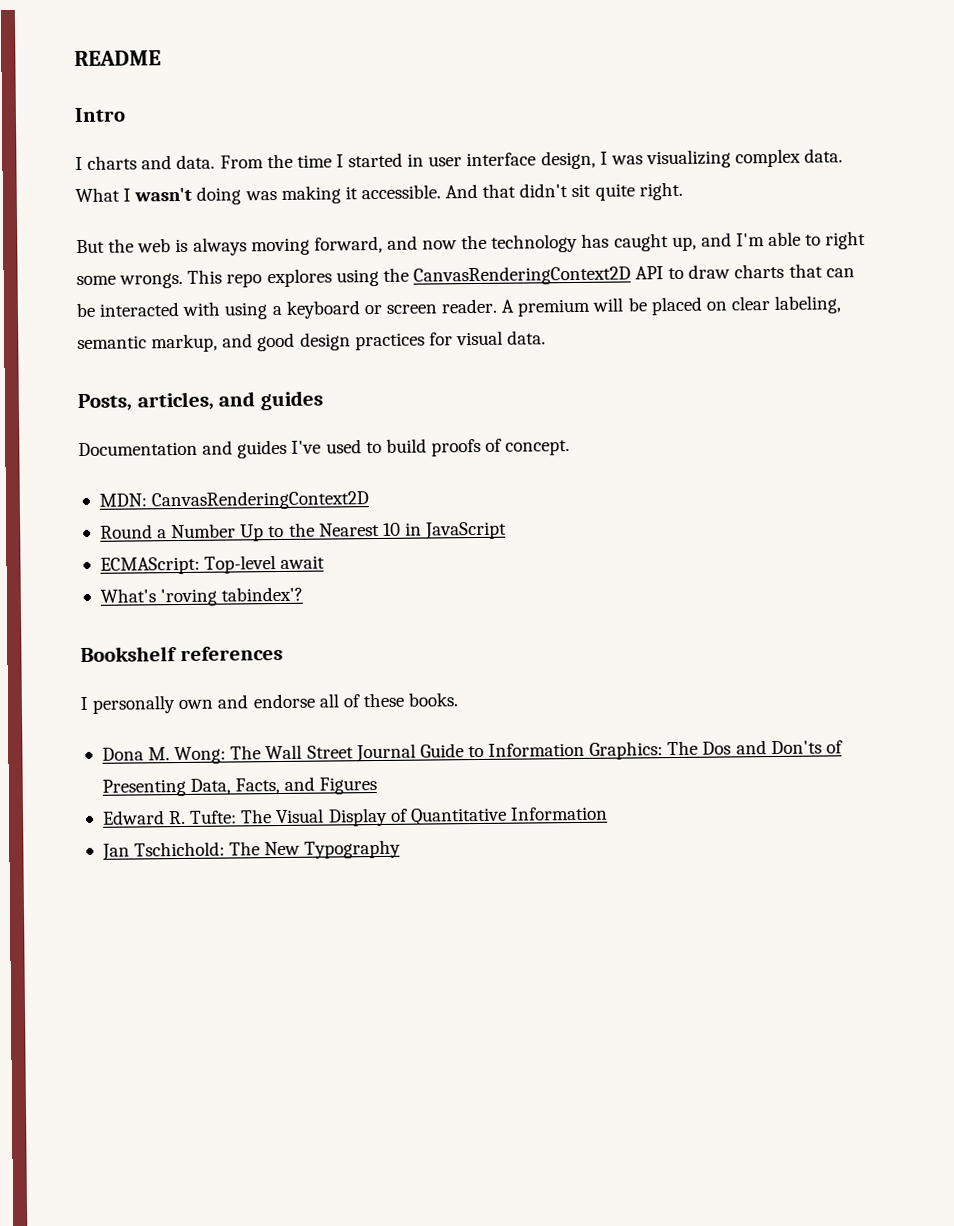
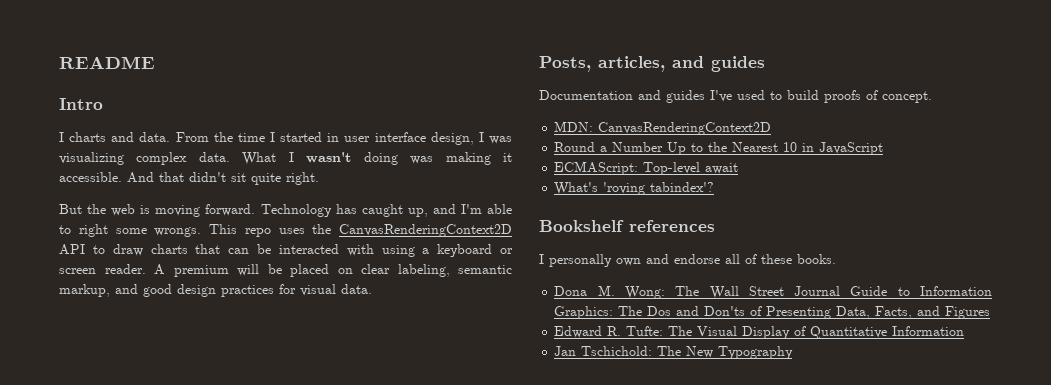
[192,233,579,256] always moving forward, and now the technology -> [155,204,332,217] moving forward. Technology
[266,268,379,288] explores using -> [278,228,305,234] uses

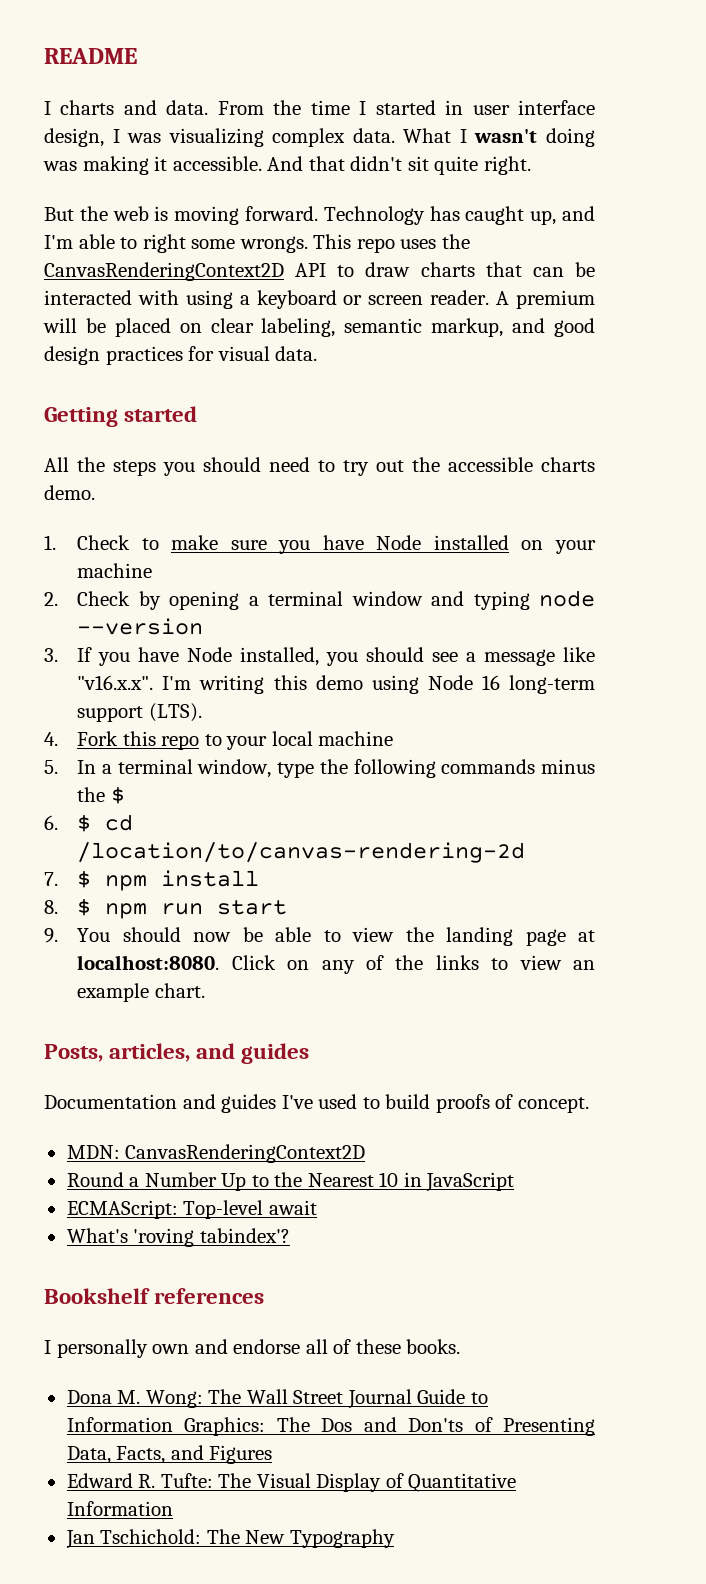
[59,98,103,110] // Intro -> (137, 56) none
(372, 289) none -> [44,406,198,427] [44,457,595,476] [44,485,95,500] [44,535,596,554] [77,563,153,578] [44,590,596,610] [77,618,204,635] [44,647,596,666] [77,675,596,694] [77,703,202,722] [44,731,394,750] [44,759,596,778] [77,786,125,804] [44,814,134,832] [77,842,526,863] [44,870,260,891] [44,898,288,919] [44,927,596,946] [77,955,596,974] [77,983,205,1002] // Getting started // All the steps you should need to try out the accessible charts demo. // 1. Check to make sure you have Node installed on your machine // 2. Check by opening a terminal window and typing node --version // 3. If you have Node installed, you should see a message like "v16.x.x". I'm writing this demo using Node 16 long-term support (LTS). // 4. Fork this repo to your local machine // 5. In a terminal window, type the following commands minus the $ // 6. $ cd /location/to/canvas-rendering-2d // 7. $ npm install // 8. $ npm run start // 9. You should now be able to view the landing page at localhost:8080. Click on any of the links to view an example chart.

